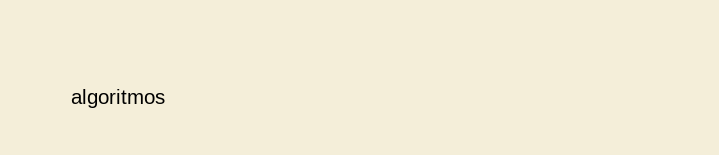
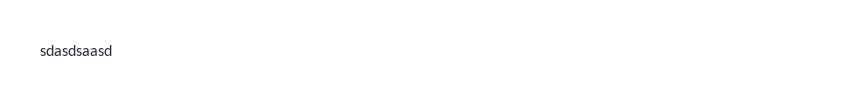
[71,89,165,108] algoritmos -> [40,45,112,56] sdasdsaasd

